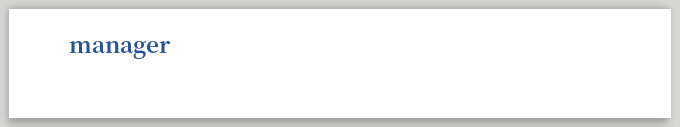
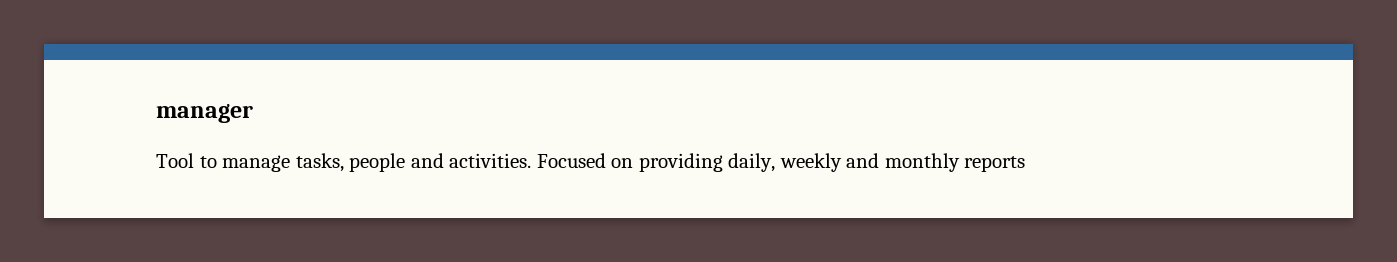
(171, 50) none -> [156,153,1026,172] // Tool to manage tasks, people and activities. Focused on providing daily, weekly and monthly reports

